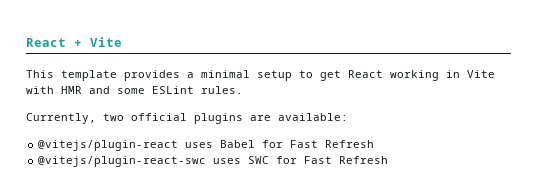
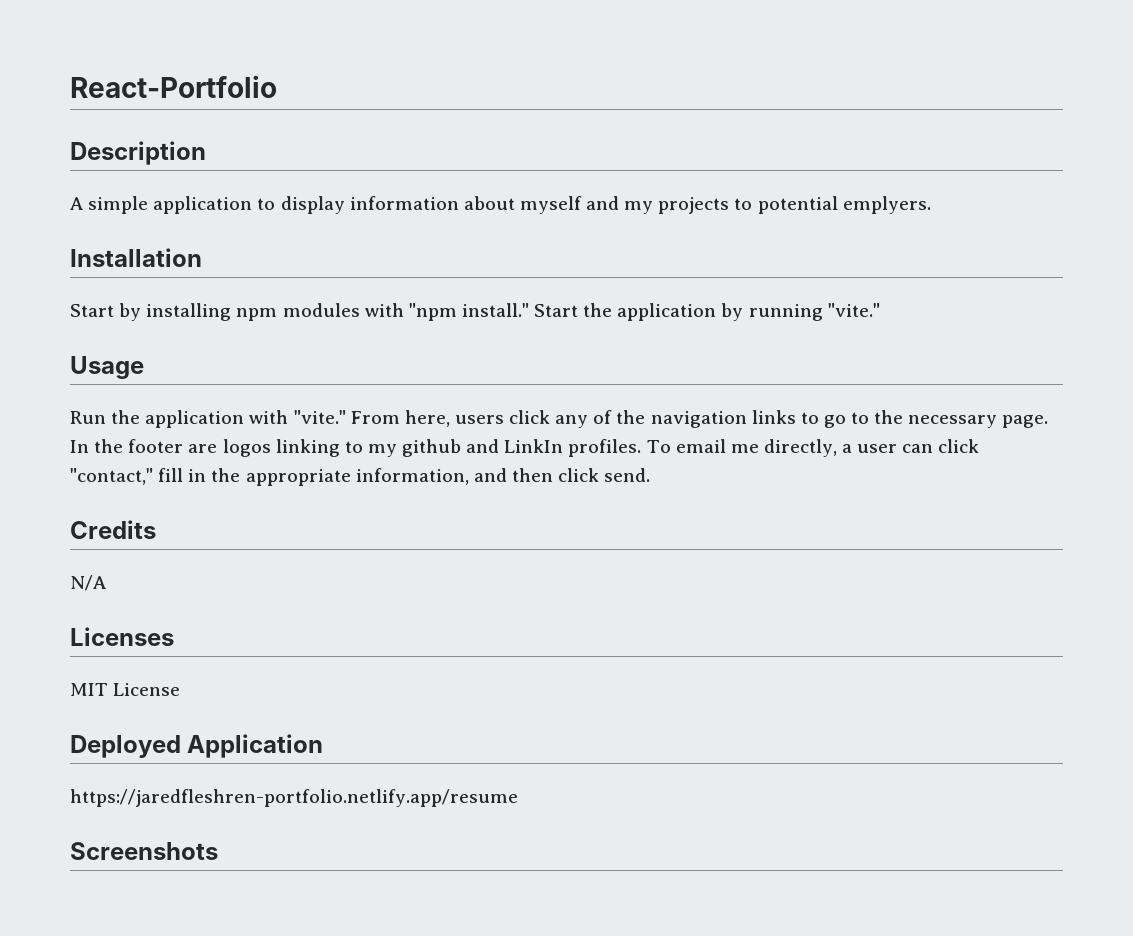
[26,37,122,47] [26,70,495,81] [26,86,243,94] [26,113,348,124] [38,140,375,151] [38,156,389,167] React + Vite // This template provides a minimal setup to get React working in Vite with HMR and some ESLint rules. // Currently, two official plugins are available: // @vitejs/plugin-react uses Babel for Fast Refresh // @vitejs/plugin-react-swc uses SWC for Fast Refresh -> [70,75,277,98] [70,141,206,165] [70,196,931,214] [70,248,202,267] [70,303,880,321] [70,356,144,379] [70,410,1049,428] [70,439,980,457] [70,468,651,486] [70,520,156,539] [70,575,106,591] [70,627,174,646] [70,683,181,696] [70,734,324,758] [70,789,518,807] [70,842,218,860] React-Portfolio // Description // A simple application to display information about myself and my projects to potential emplyers. // Installation // Start by installing npm modules with "npm install." Start the application by running "vite." // Usage // Run the application with "vite." From here, users click any of the navigation links to go to the necessary page. In the footer are logos linking to my github and LinkIn profiles. To email me directly, a user can click "contact," fill in the appropriate information, and then click send. // Credits // N/A // Licenses // MIT License // Deployed Application // https://jaredfleshren-portfolio.netlify.app/resume // Screenshots

